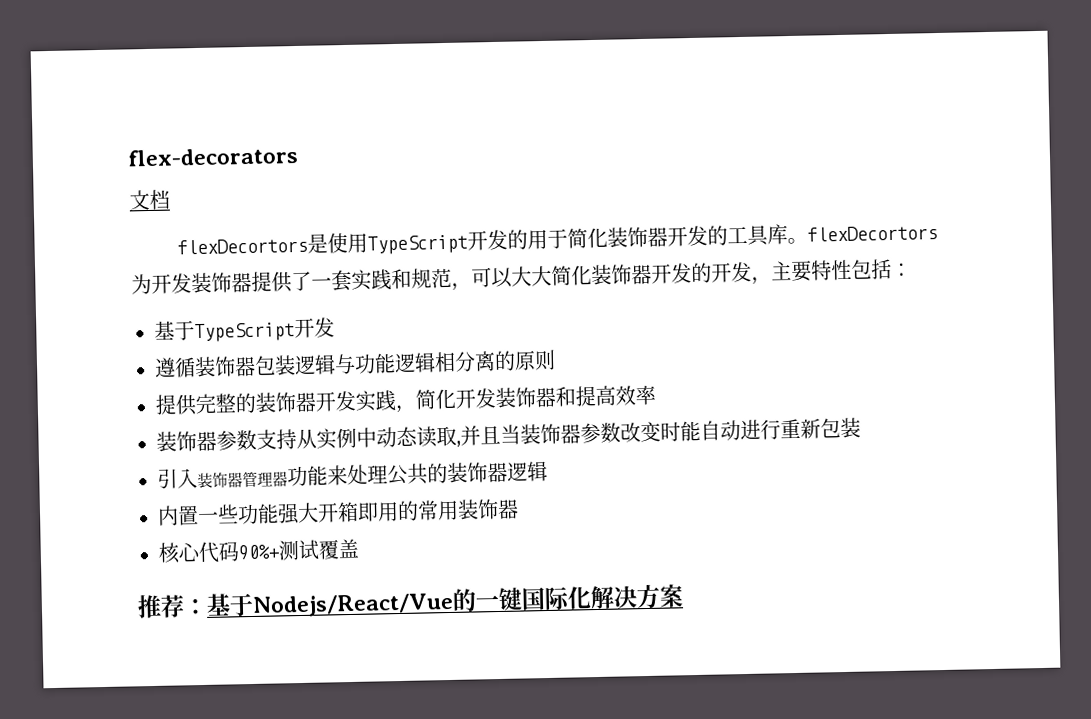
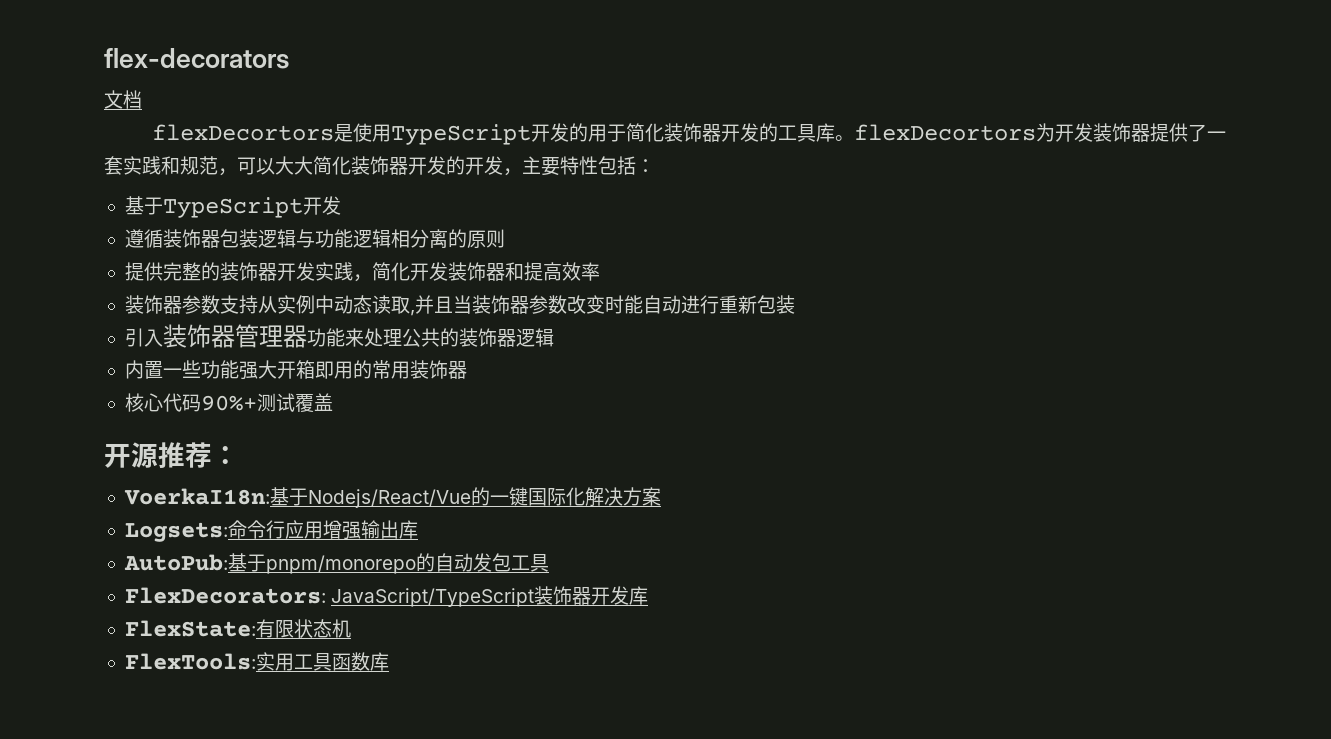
(359, 548) none -> [104,442,158,468] 开源
(208, 606) none -> [123,488,270,505] // VoerkaI18n:
(684, 596) none -> [124,520,418,542] [123,553,549,574] [124,586,649,607] [124,619,351,638] [124,652,389,671] // Logsets:命令行应用增强输出库 // AutoPub:基于pnpm/monorepo的自动发包工具 // FlexDecorators: JavaScript/TypeScript装饰器开发库 // FlexState:有限状态机 // FlexTools:实用工具函数库

